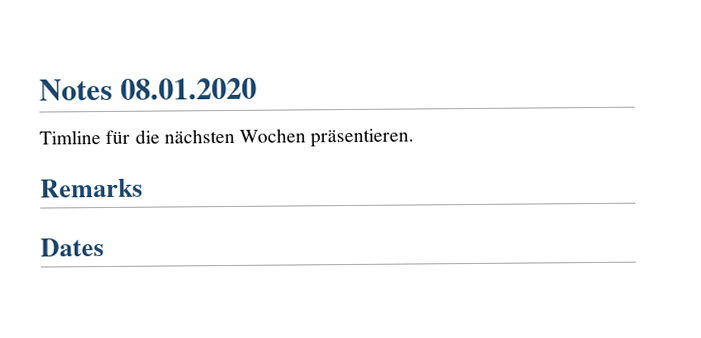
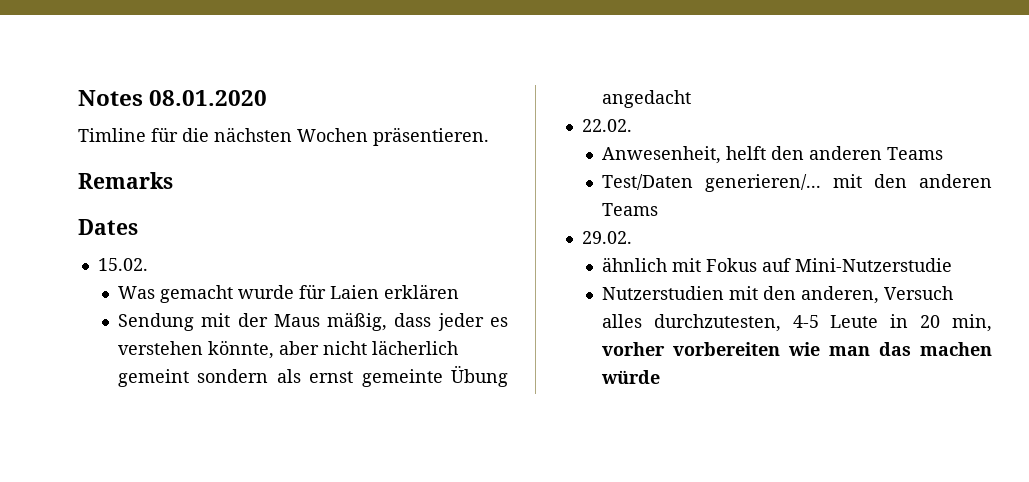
(104, 247) none -> [97,258,148,271] [117,284,459,303] [117,312,508,331] [117,340,458,359] [117,365,508,387] [601,90,691,108] [581,119,632,132] [601,146,943,164] [601,174,992,192] [601,203,658,216] [581,231,632,244] [601,257,952,272] [601,286,953,304] [601,314,993,332] [601,342,992,356] [600,370,660,384] // 15.02. // Was gemacht wurde für Laien erklären // Sendung mit der Maus mäßig, dass jeder es verstehen könnte, aber nicht lächerlich gemeint sondern als ernst gemeinte Übung angedacht // 22.02. // Anwesenheit, helft den anderen Teams // Test/Daten generieren/... mit den anderen Teams // 29.02. // ähnlich mit Fokus auf Mini-Nutzerstudie // Nutzerstudien mit den anderen, Versuch alles durchzutesten, 4-5 Leute in 20 min, vorher vorbereiten wie man das machen würde

